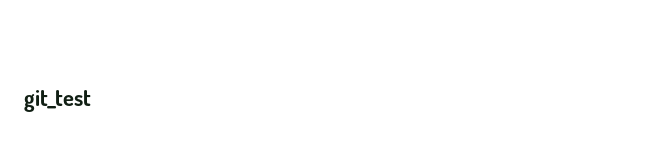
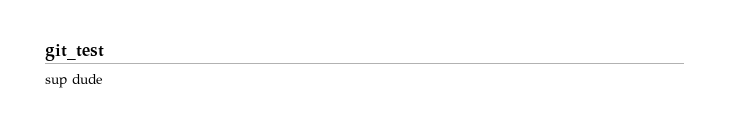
(91, 101) none -> [45,74,103,88] // sup dude

